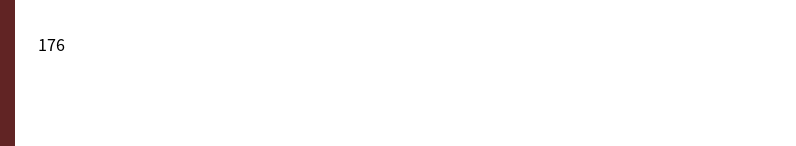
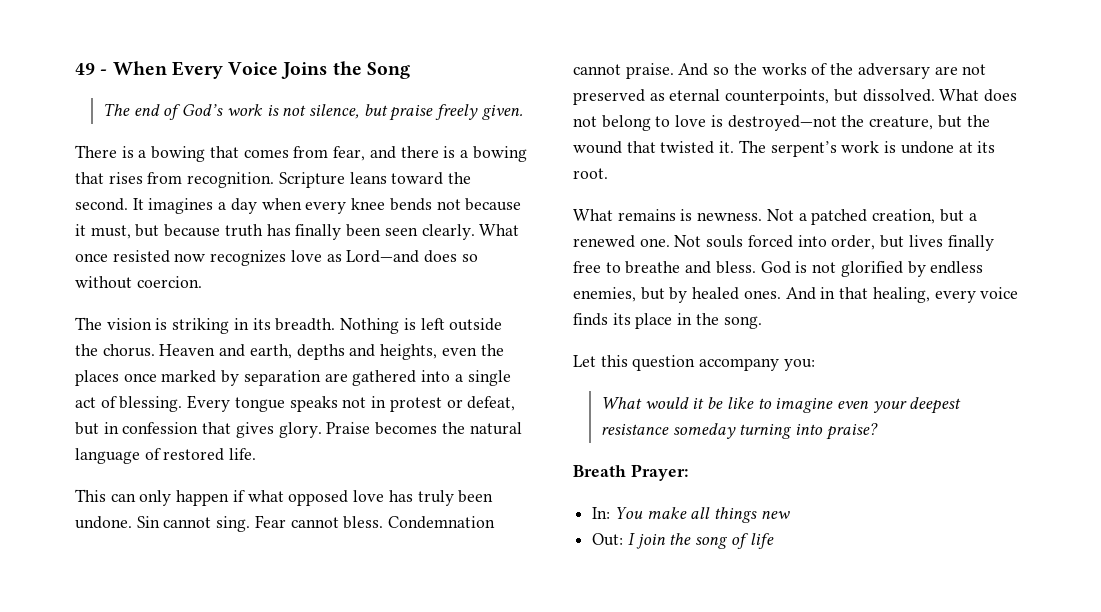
[38,39,65,51] 176 -> [75,61,410,79] [102,103,523,121] [75,145,527,162] [75,172,472,188] [75,198,522,214] [75,224,520,240] [75,250,478,266] [75,276,202,289] [75,317,503,334] [75,344,504,360] [75,370,511,386] [75,395,516,412] [75,422,522,438] [75,448,257,464] [75,489,494,506] [75,515,496,532] [573,63,987,79] [573,89,1018,105] [573,115,990,131] [573,140,996,157] [573,168,608,179] [573,209,977,225] [573,235,994,251] [573,261,984,277] [573,287,1019,303] [573,313,762,329] [573,355,815,371] [600,397,962,414] [600,423,878,440] [573,464,688,481] [592,507,790,523] [592,533,774,549] 49 - When Every Voice Joins the Song // The end of God’s work is not silence, but praise freely given. // There is a bowing that comes from fear, and there is a bowing that rises from recognition. Scripture leans toward the second. It imagines a day when every knee bends not because it must, but because truth has finally been seen clearly. What once resisted now recognizes love as Lord—and does so without coercion. // The vision is striking in its breadth. Nothing is left outside the chorus. Heaven and earth, depths and heights, even the places once marked by separation are gathered into a single act of blessing. Every tongue speaks not in protest or defeat, but in confession that gives glory. Praise becomes the natural language of restored life. // This can only happen if what opposed love has truly been undone. Sin cannot sing. Fear cannot bless. Condemnation cannot praise. And so the works of the adversary are not preserved as eternal counterpoints, but dissolved. What does not belong to love is destroyed—not the creature, but the wound that twisted it. The serpent’s work is undone at its root. // What remains is newness. Not a patched creation, but a renewed one. Not souls forced into order, but lives finally free to breathe and bless. God is not glorified by endless enemies, but by healed ones. And in that healing, every voice finds its place in the song. // Let this question accompany you: // What would it be like to imagine even your deepest resistance someday turning into praise? // Breath Prayer: // In: You make all things new // Out: I join the song of life

